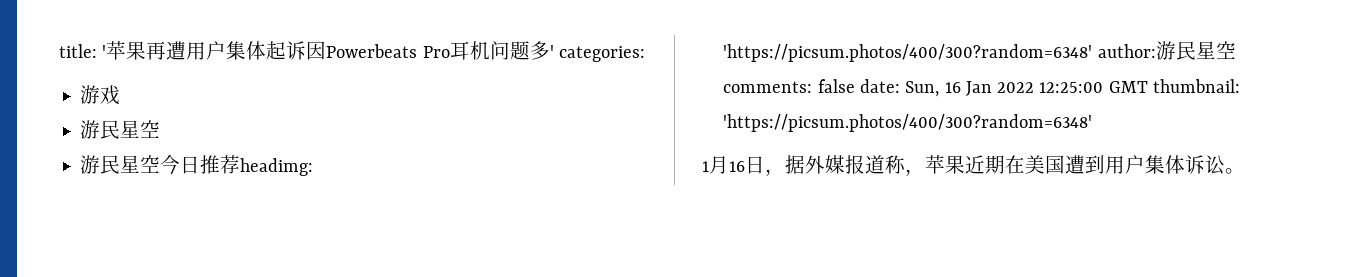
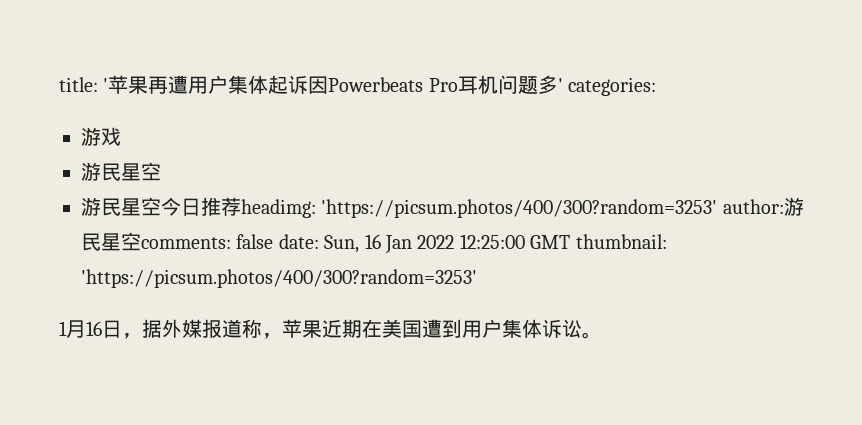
[723,44,1093,62] 'https://picsum.photos/400/300?random=6348' -> [321,199,718,218] 'https://picsum.photos/400/300?random=3253'
[723,114,1093,132] 'https://picsum.photos/400/300?random=6348' -> [81,269,477,288] 'https://picsum.photos/400/300?random=3253'

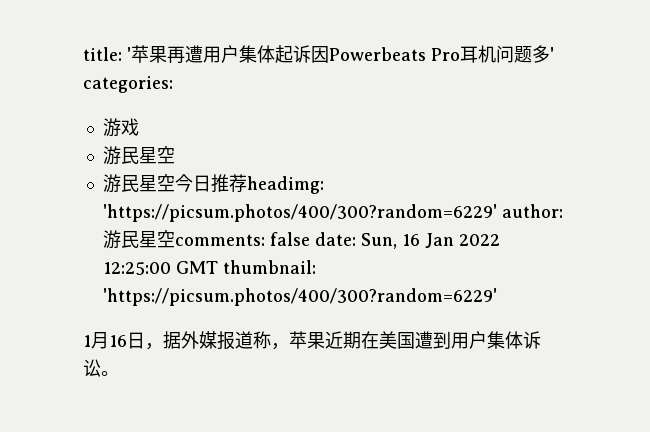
[321,199,718,218] 'https://picsum.photos/400/300?random=3253' -> [102,204,497,222] 'https://picsum.photos/400/300?random=6229'
[81,269,477,288] 'https://picsum.photos/400/300?random=3253' -> [102,288,497,306] 'https://picsum.photos/400/300?random=6229'

